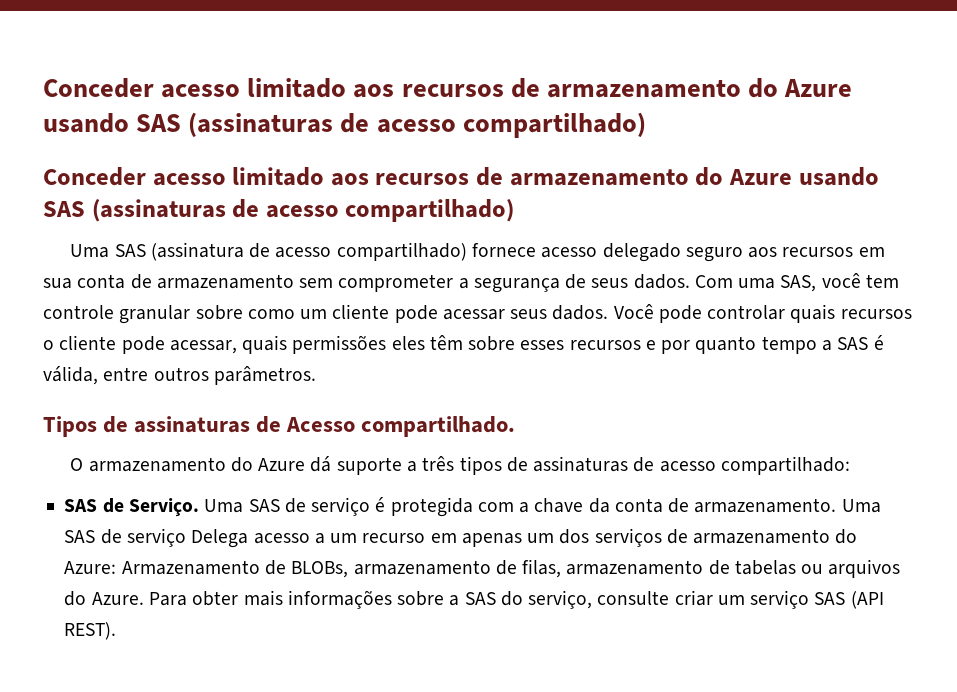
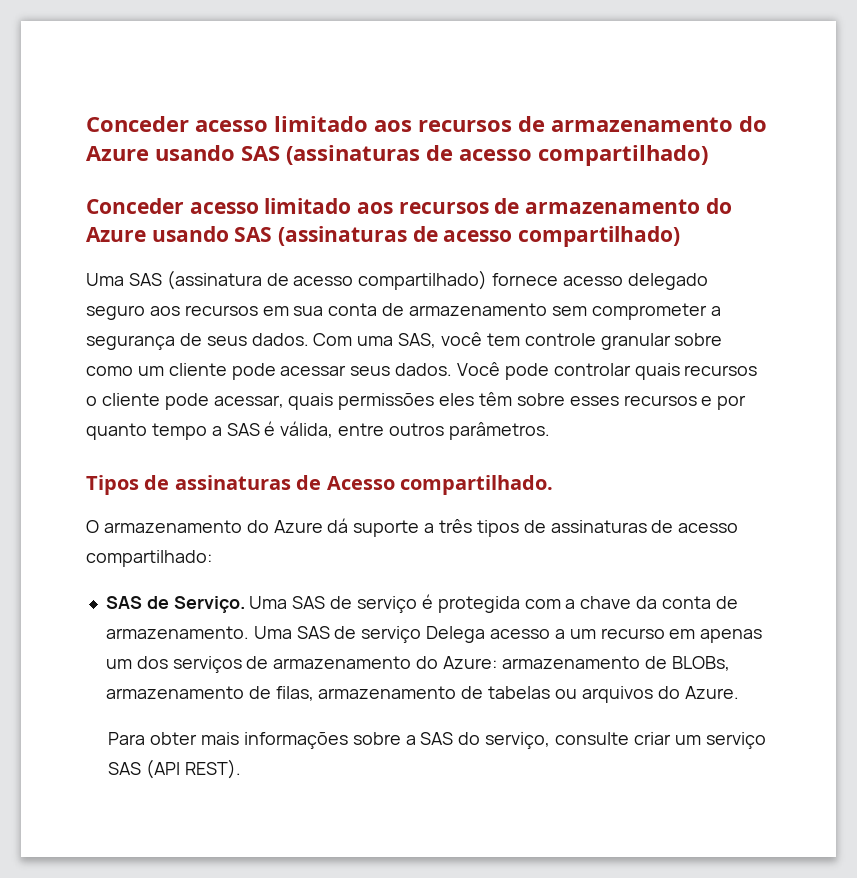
[121,560,260,575] Armazenamento -> [501,656,640,669] armazenamento
(144, 598) none -> (739, 692) //

